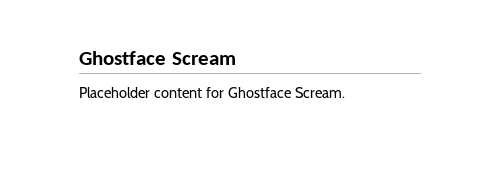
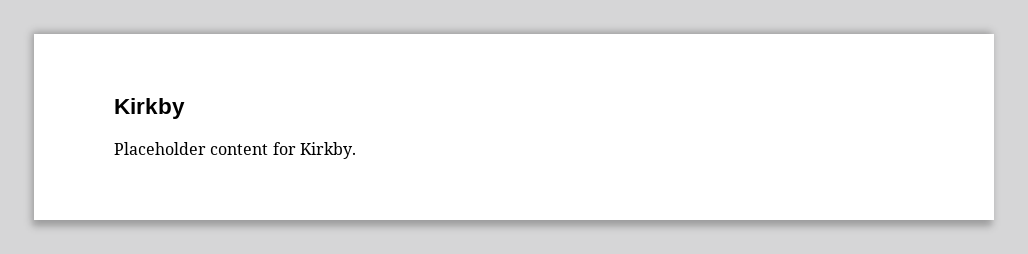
[79,51,236,65] Ghostface Scream -> [114,98,185,119] Kirkby
[227,87,345,98] Ghostface Scream. -> [299,142,356,159] Kirkby.

